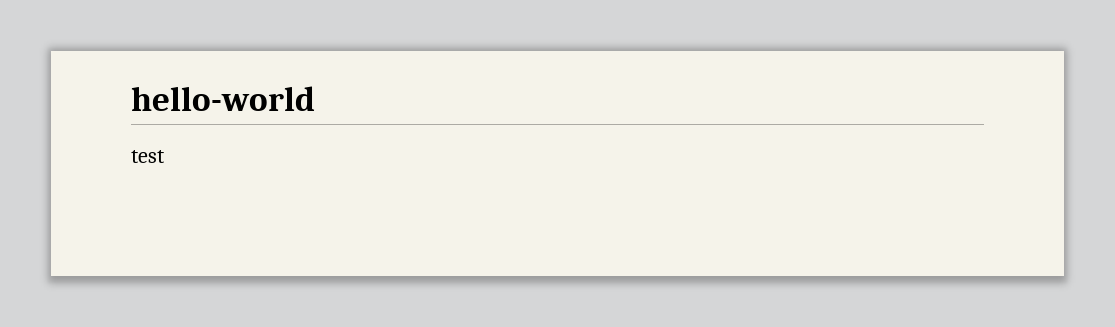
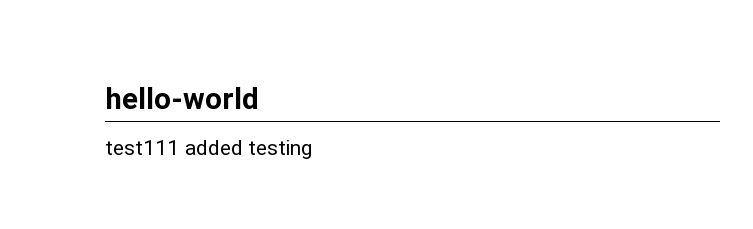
[131,150,165,163] test -> [105,140,313,159] test111 added testing

